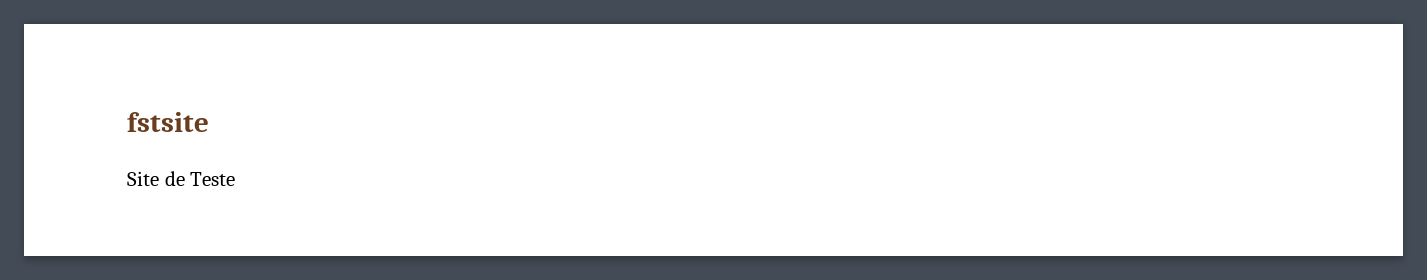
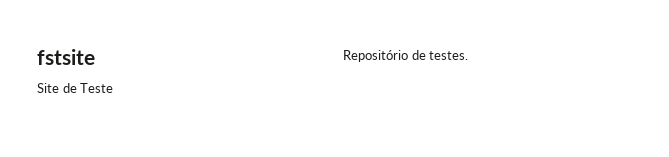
(236, 179) none -> [343,50,469,62] // Repositório de testes.

